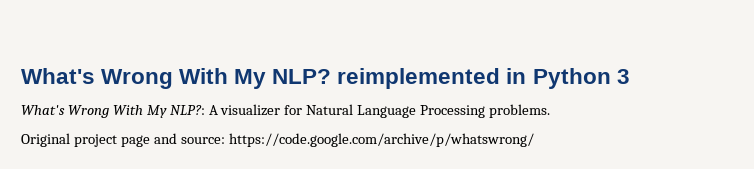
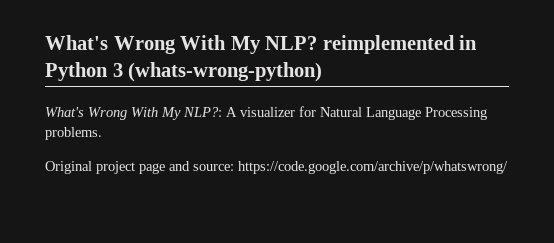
(630, 76) none -> [128,62,323,82] (whats-wrong-python)

